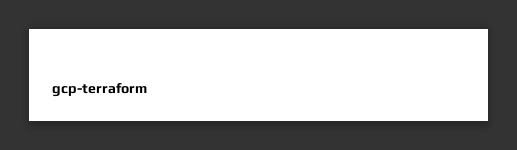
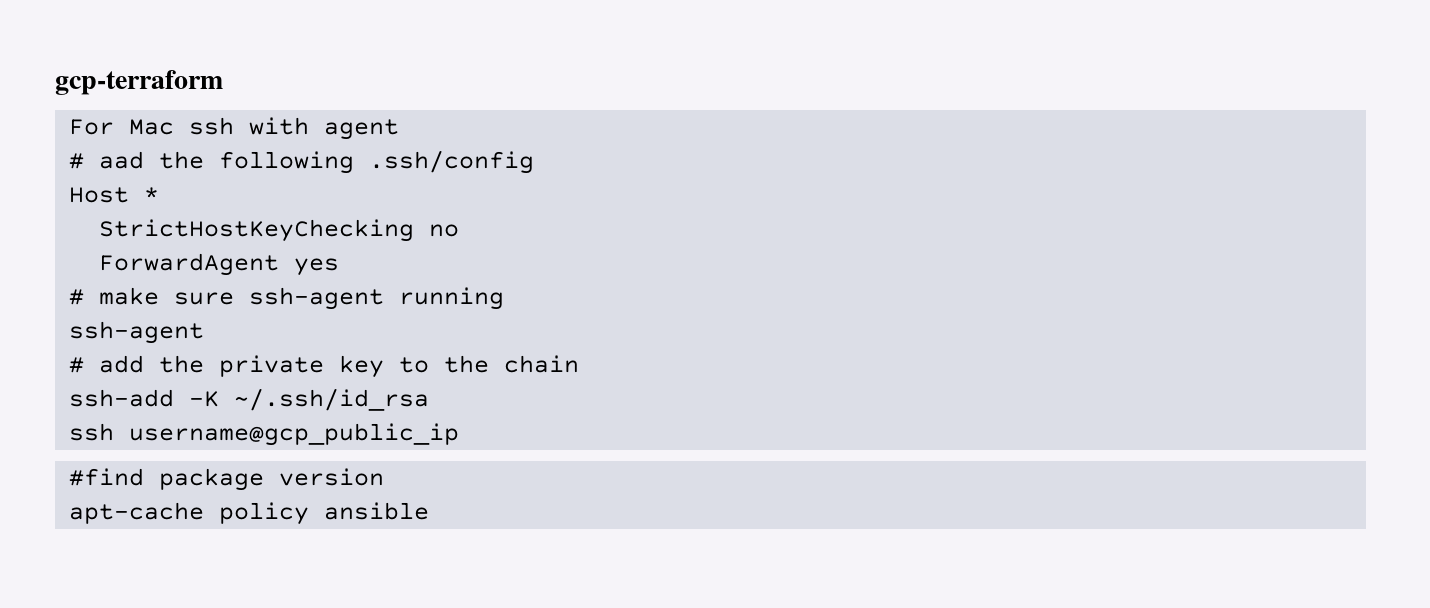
(147, 90) none -> [68,117,399,140] [68,150,534,174] [68,187,159,203] [98,219,459,242] [98,253,339,276] [68,287,504,310] [68,321,204,344] [68,355,579,378] [68,388,429,411] [68,423,459,446] [68,468,384,491] [68,502,429,525] // For Mac ssh with agent // # aad the following .ssh/config // Host * // StrictHostKeyChecking no // ForwardAgent yes // # make sure ssh-agent running // ssh-agent // # add the private key to the chain // ssh-add -K ~/.ssh/id_rsa // ssh username@gcp_public_ip // #find package version // apt-cache policy ansible

